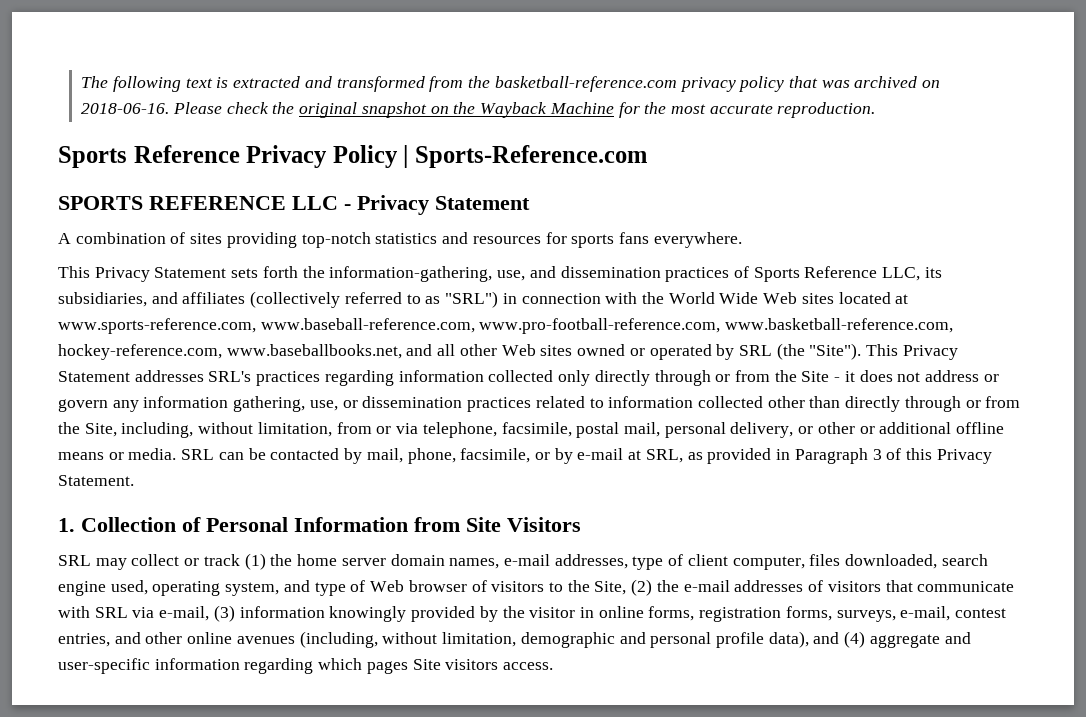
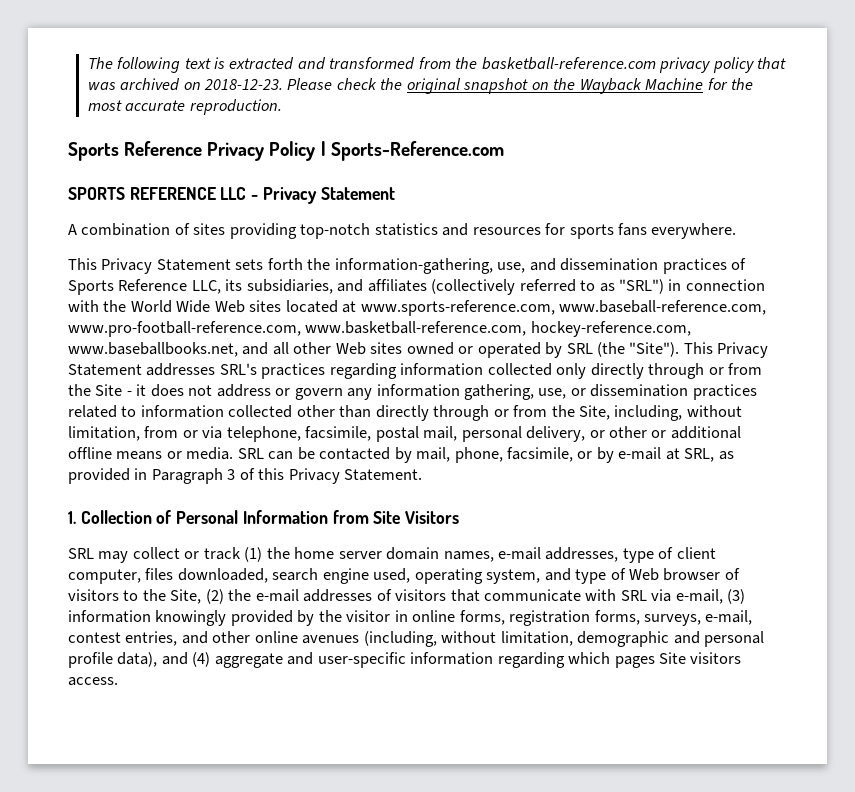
[81,103,170,114] 2018-06-16. -> [203,79,283,90] 2018-12-23.

